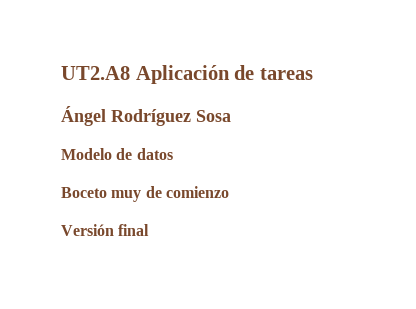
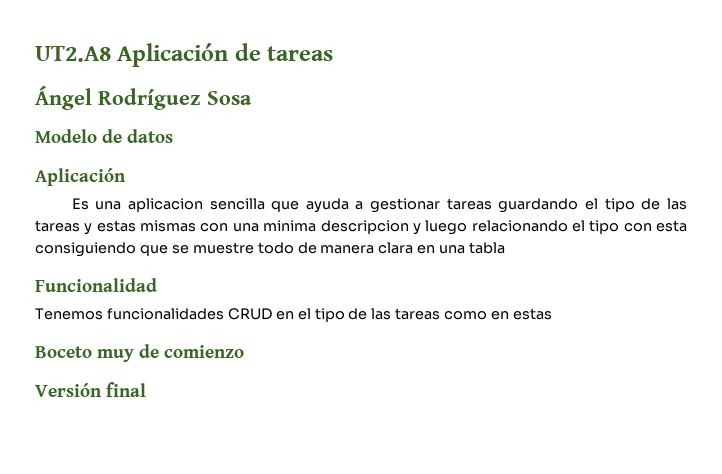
(173, 154) none -> [35,168,126,186] [71,198,688,213] [35,220,688,235] [35,242,506,257] [35,278,157,292] [35,308,553,322] // Aplicación // Es una aplicacion sencilla que ayuda a gestionar tareas guardando el tipo de las tareas y estas mismas con una minima descripcion y luego relacionando el tipo con esta consiguiendo que se muestre todo de manera clara en una tabla // Funcionalidad // Tenemos funcionalidades CRUD en el tipo de las tareas como en estas

